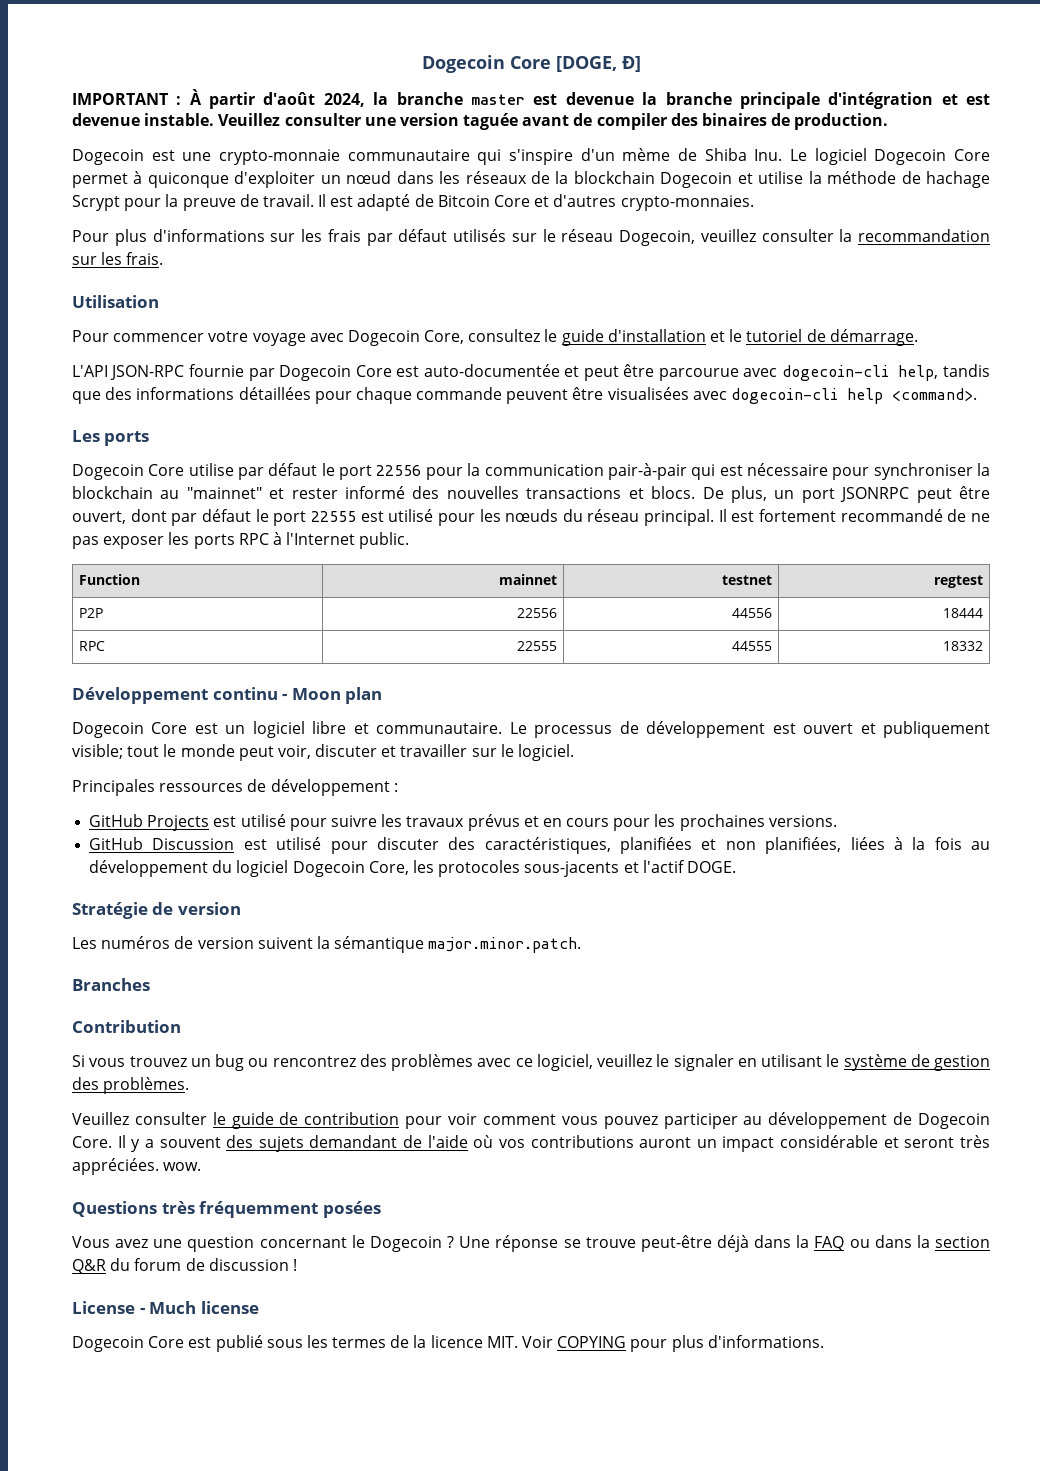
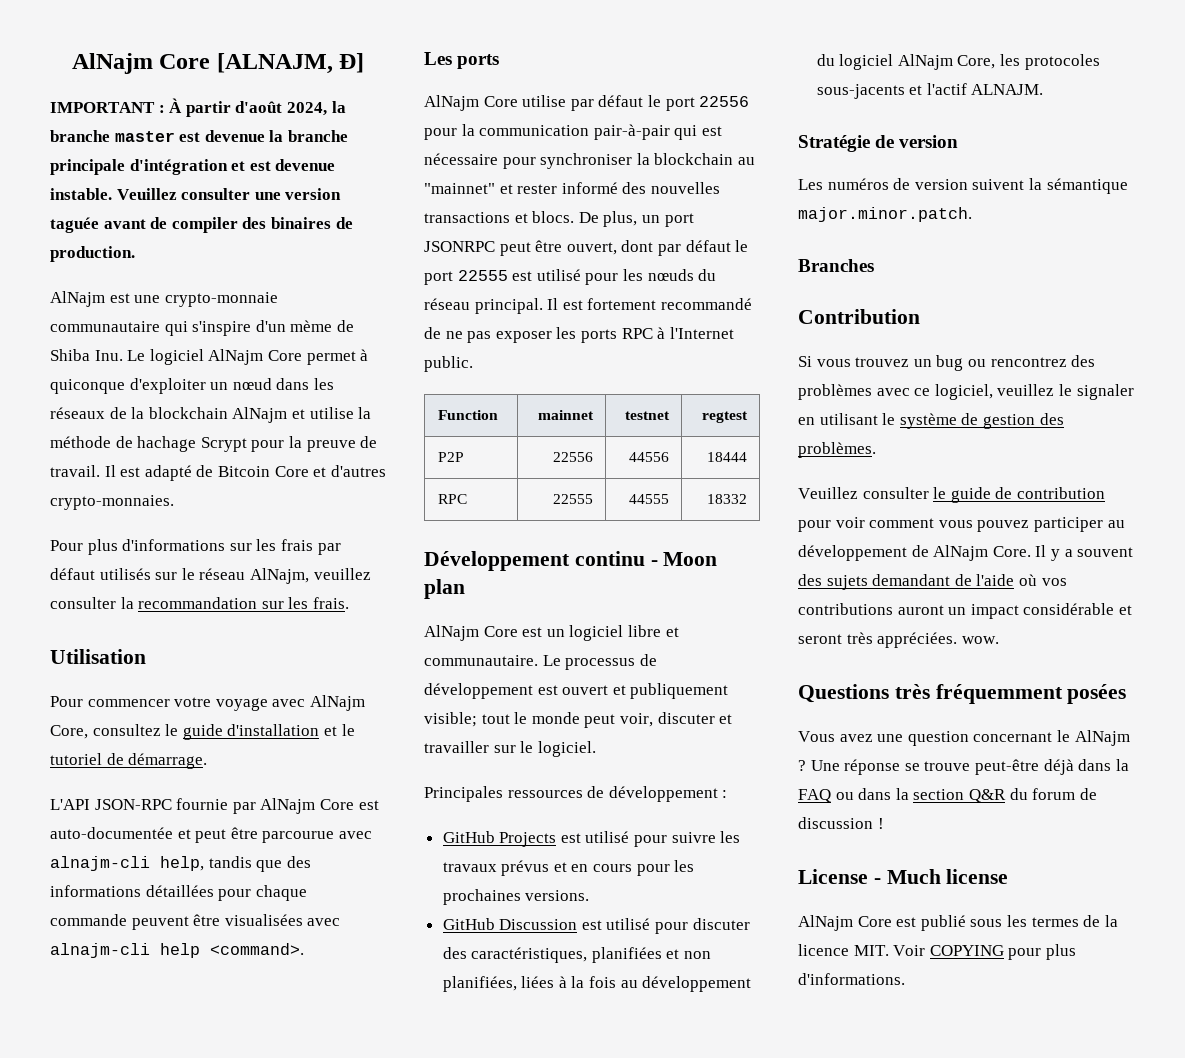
[421,55,617,73] Dogecoin Core [DOGE, -> [71,53,333,74] AlNajm Core [ALNAJM,
[72,149,144,165] Dogecoin -> [50,291,105,307] AlNajm
[874,149,947,165] Dogecoin -> [208,349,264,365] AlNajm
[660,172,733,188] Dogecoin -> [232,407,288,423] AlNajm
[619,230,695,246] Dogecoin, -> [249,568,309,584] AlNajm,
[347,330,420,346] Dogecoin -> [309,695,365,711] AlNajm
[279,365,352,381] Dogecoin -> [260,798,316,814] AlNajm
[781,365,889,381] dogecoin-cli -> [50,856,150,871] alnajm-cli
[731,388,839,404] dogecoin-cli -> [50,943,150,958] alnajm-cli
[72,464,144,480] Dogecoin -> [424,95,479,111] AlNajm
[72,722,144,738] Dogecoin -> [424,625,479,641] AlNajm
[292,861,365,877] Dogecoin -> [897,54,953,70] AlNajm
[686,861,736,873] DOGE. -> [971,84,1044,95] ALNAJM.
[918,1113,991,1129] Dogecoin -> [933,545,989,561] AlNajm
[369,1236,442,1252] Dogecoin -> [1074,730,1130,746] AlNajm
[72,1336,144,1352] Dogecoin -> [798,915,853,931] AlNajm

